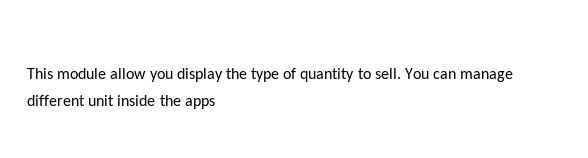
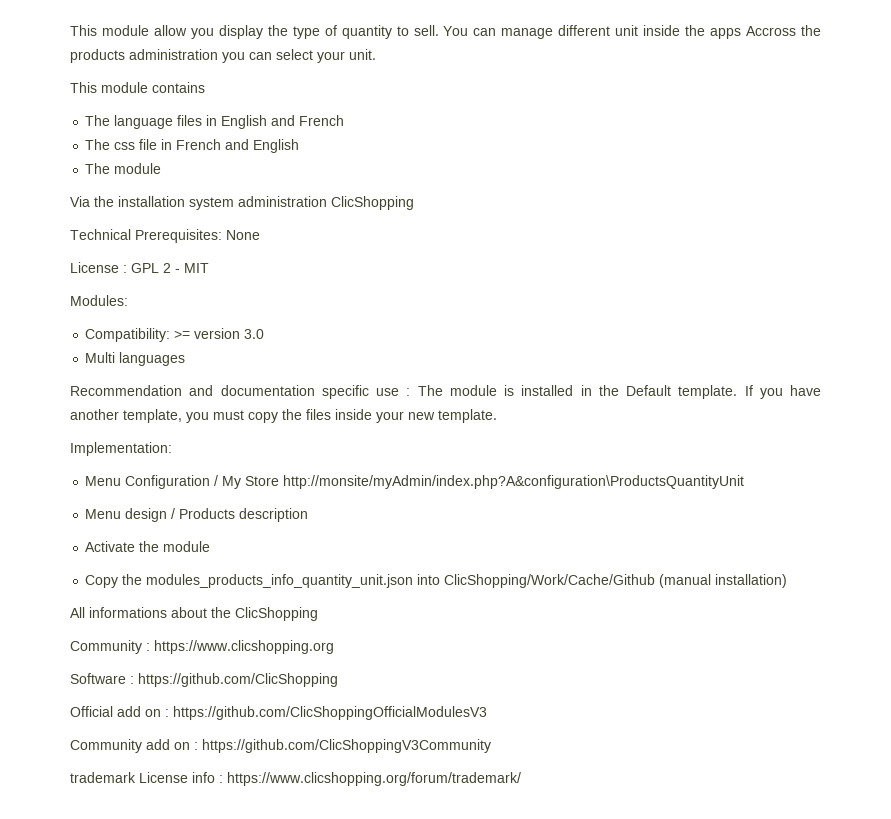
(215, 103) none -> [746,25,822,36] [70,49,376,63] [70,82,205,93] [85,115,345,129] [85,139,300,153] [85,163,162,174] [70,196,414,210] [70,229,260,243] [70,262,209,273] [70,295,128,306] [85,328,265,342] [85,352,186,366] [70,385,821,399] [70,409,497,423] [70,442,172,456] [85,475,745,489] [85,508,309,522] [85,541,211,552] [85,574,788,588] [70,607,318,621] [70,640,334,654] [70,673,338,687] [70,706,487,720] [70,739,491,753] [70,772,521,786] Accross the products administration you can select your unit. // This module contains // The language files in English and French // The css file in French and English // The module // Via the installation system administration ClicShopping // Technical Prerequisites: None // License : GPL 2 - MIT // Modules: // Compatibility: >= version 3.0 // Multi languages // Recommendation and documentation specific use : The module is installed in the Default template. If you have another template, you must copy the files inside your new template. // Implementation: // Menu Configuration / My Store http://monsite/myAdmin/index.php?A&configuration\ProductsQuantityUnit // Menu design / Products description // Activate the module // Copy the modules_products_info_quantity_unit.json into ClicShopping/Work/Cache/Github (manual installation) // All informations about the ClicShopping // Community : https://www.clicshopping.org // Software : https://github.com/ClicShopping // Official add on : https://github.com/ClicShoppingOfficialModulesV3 // Community add on : https://github.com/ClicShoppingV3Community // trademark License info : https://www.clicshopping.org/forum/trademark/

